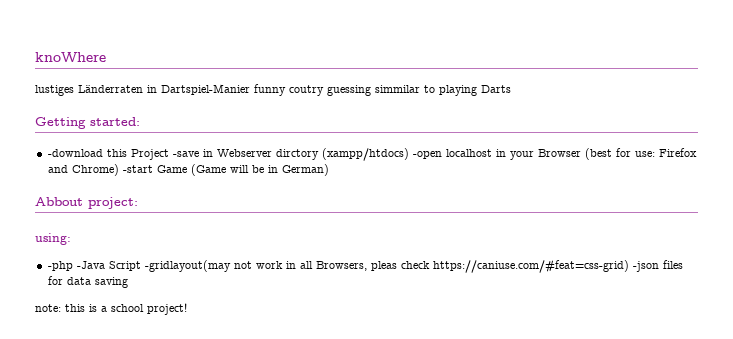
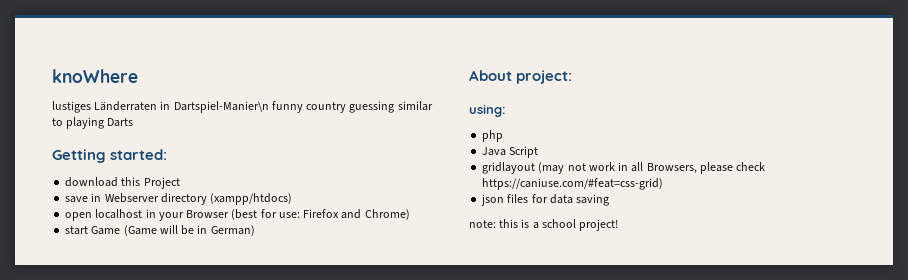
[161,84,420,96] Dartspiel-Manier funny coutry guessing simmilar -> [173,101,433,113] Dartspiel-Manier\n funny country guessing similar
[47,149,103,157] -download -> [65,177,119,187] download
[172,151,199,157] -save -> [65,196,89,203] // save
[275,149,319,160] dirctory -> [160,193,207,205] directory
[412,151,442,159] -open -> [65,212,93,221] // open
[122,165,153,173] -start -> [65,226,89,235] // start
[35,197,83,206] Abbout -> [469,70,512,81] About
[47,261,105,271] -php -Java -> [482,130,504,142] [482,147,507,156] php // Java
[144,260,231,272] -gridlayout(may -> [482,162,565,174] // gridlayout (may
[370,261,397,271] pleas -> [699,162,733,174] please
[632,261,659,272] -json -> [481,194,505,206] // json

